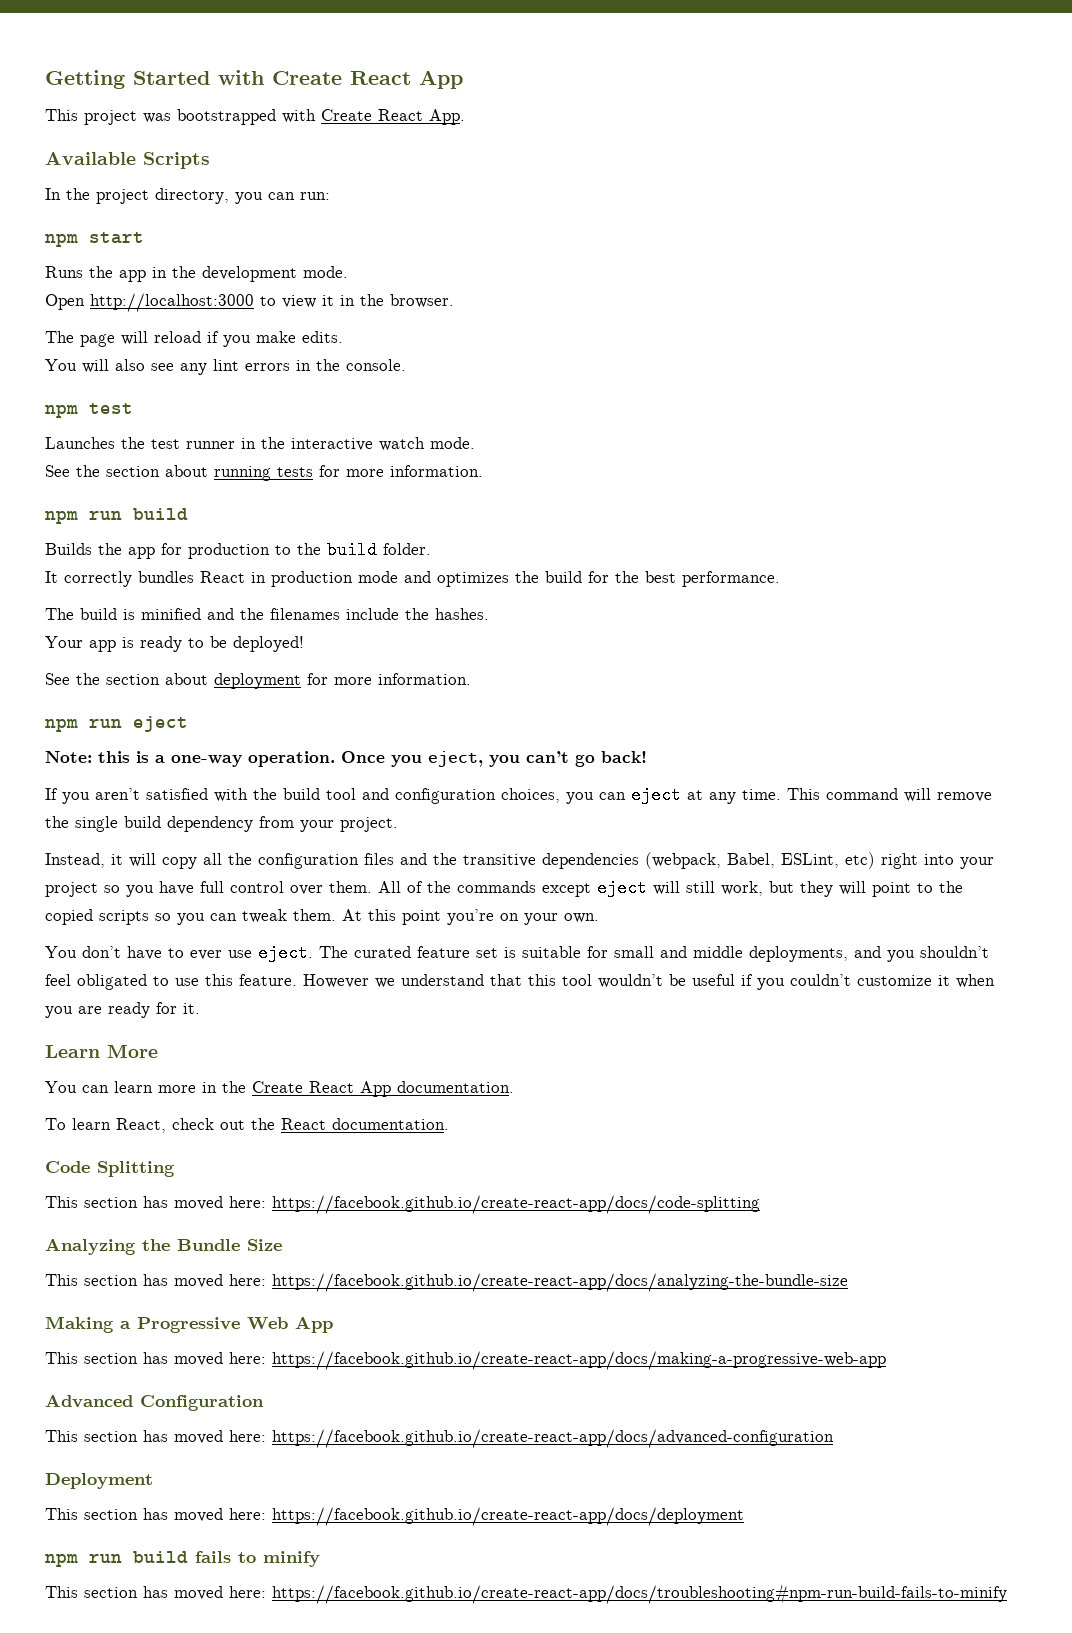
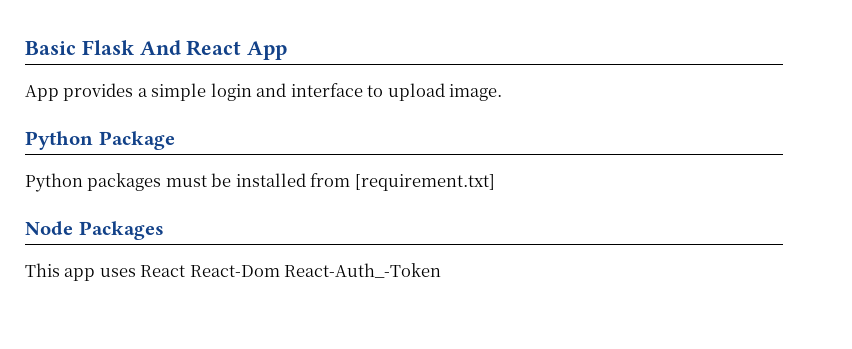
[45,70,463,89] [45,109,465,125] [45,152,210,169] [45,188,330,204] [45,232,144,247] [45,266,348,282] [45,293,454,312] [45,331,343,347] [45,359,406,375] [45,403,133,418] [45,437,475,451] [45,465,483,481] [45,508,188,524] [45,541,431,559] [45,571,780,587] [45,608,489,620] [45,636,304,652] [45,673,471,689] [45,716,188,732] [45,751,647,767] [45,786,992,804] [45,816,398,832] [45,852,994,869] [45,879,963,897] [45,909,599,925] [45,944,989,962] [45,974,995,990] [45,1002,200,1018] [45,1044,158,1058] [45,1081,514,1097] [45,1118,449,1133] [45,1161,175,1177] [45,1195,760,1214] [45,1238,282,1255] [45,1273,848,1292] [45,1316,333,1333] [45,1351,886,1370] [45,1394,264,1411] [45,1429,834,1448] [45,1473,153,1489] [45,1507,744,1526] [45,1551,320,1567] [45,1584,1007,1604] Getting Started with Create React App // This project was bootstrapped with Create React App. // Available Scripts // In the project directory, you can run: // npm start // Runs the app in the development mode. // Open http://localhost:3000 to view it in the browser. // The page will reload if you make edits. // You will also see any lint errors in the console. // npm test // Launches the test runner in the interactive watch mode. // See the section about running tests for more information. // npm run build // Builds the app for production to the build folder. // It correctly bundles React in production mode and optimizes the build for the best performance. // The build is minified and the filenames include the hashes. // Your app is ready to be deployed! // See the section about deployment for more information. // npm run eject // Note: this is a one-way operation. Once you eject, you can’t go back! // If you aren’t satisfied with the build tool and configuration choices, you can eject at any time. This command will remove the single build dependency from your project. // Instead, it will copy all the configuration files and the transitive dependencies (webpack, Babel, ESLint, etc) right into your project so you have full control over them. All of the commands except eject will still work, but they will point to the copied scripts so you can tweak them. At this point you’re on your own. // You don’t have to ever use eject. The curated feature set is suitable for small and middle deployments, and you shouldn’t feel obligated to use this feature. However we understand that this tool wouldn’t be useful if you couldn’t customize it when you are ready for it. // Learn More // You can learn more in the Create React App documentation. // To learn React, check out the React documentation. // Code Splitting // This section has moved here: https://facebook.github.io/create-react-app/docs/code-splitting // Analyzing the Bundle Size // This section has moved here: https://facebook.github.io/create-react-app/docs/analyzing-the-bundle-size // Making a Progressive Web App // This section has moved here: https://facebook.github.io/create-react-app/docs/making-a-progressive-web-app // Advanced Configuration // This section has moved here: https://facebook.github.io/create-react-app/docs/advanced-configuration // Deployment // This section has moved here: https://facebook.github.io/create-react-app/docs/deployment // npm run build fails to minify // This section has moved here: https://facebook.github.io/create-react-app/docs/troubleshooting#npm-run-build-fails-to-minify -> [25,40,288,60] [25,83,503,101] [25,131,175,150] [25,173,495,192] [25,221,164,240] [25,263,442,281] Basic Flask And React App // App provides a simple login and interface to upload image. // Python Package // Python packages must be installed from [requirement.txt] // Node Packages // This app uses React React-Dom React-Auth_-Token

